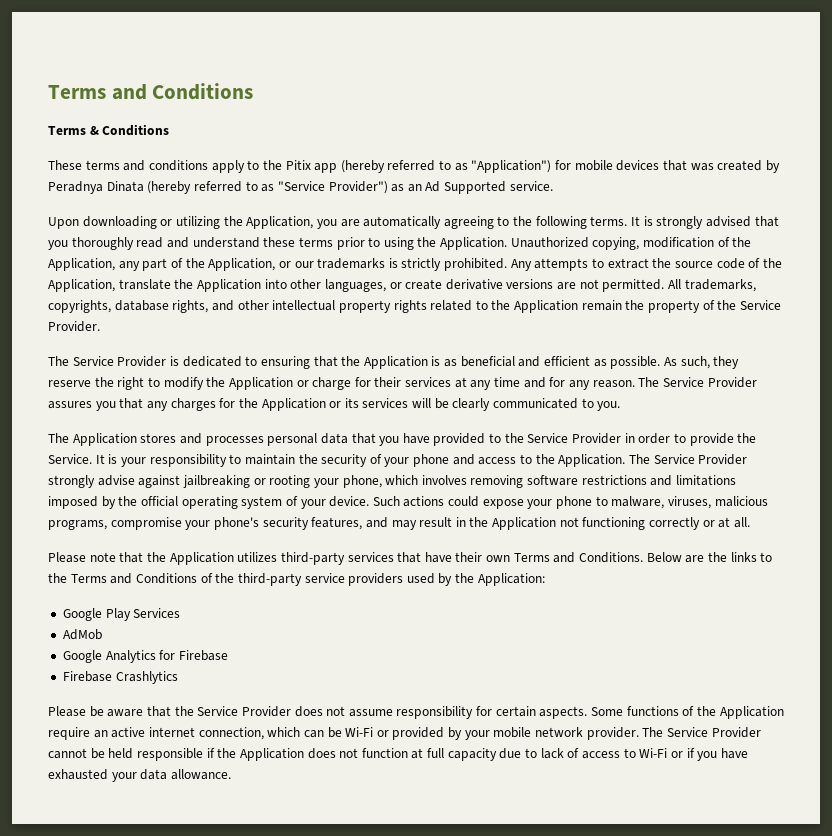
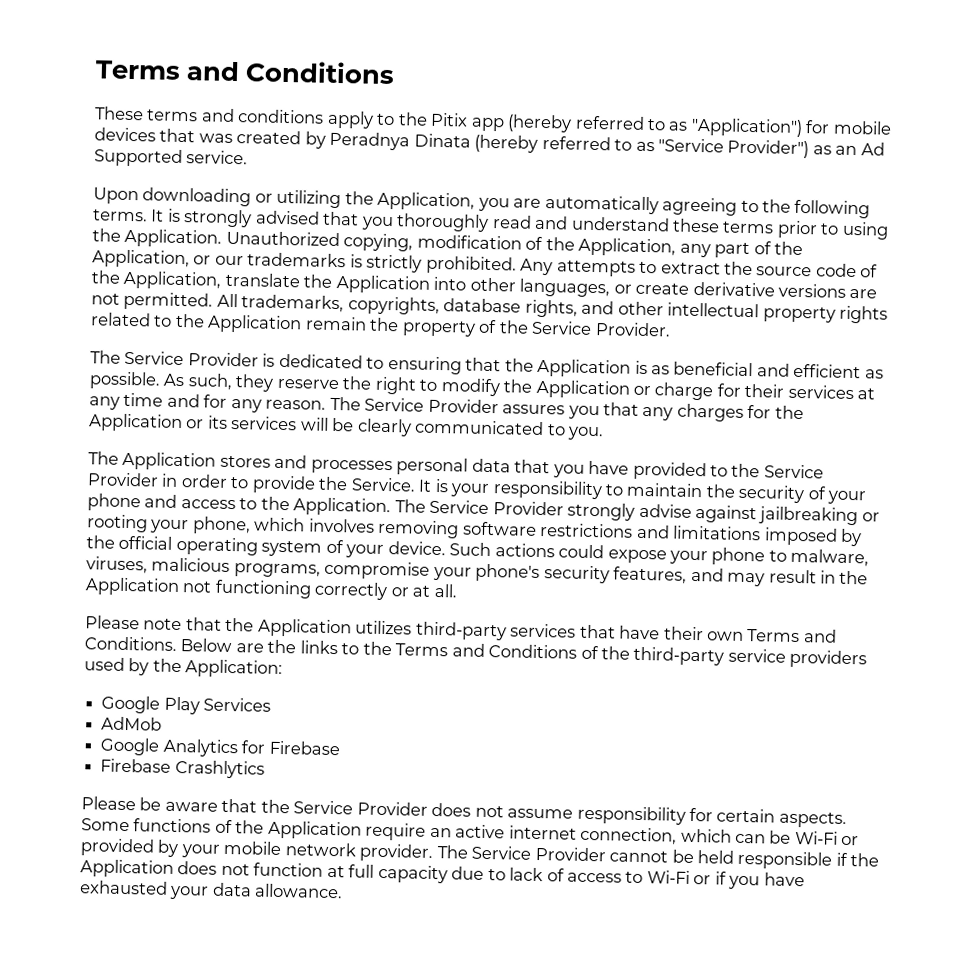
[48,83,254,100] [48,124,170,136] Terms and Conditions // Terms & Conditions -> [95,60,396,85] Terms and Conditions

